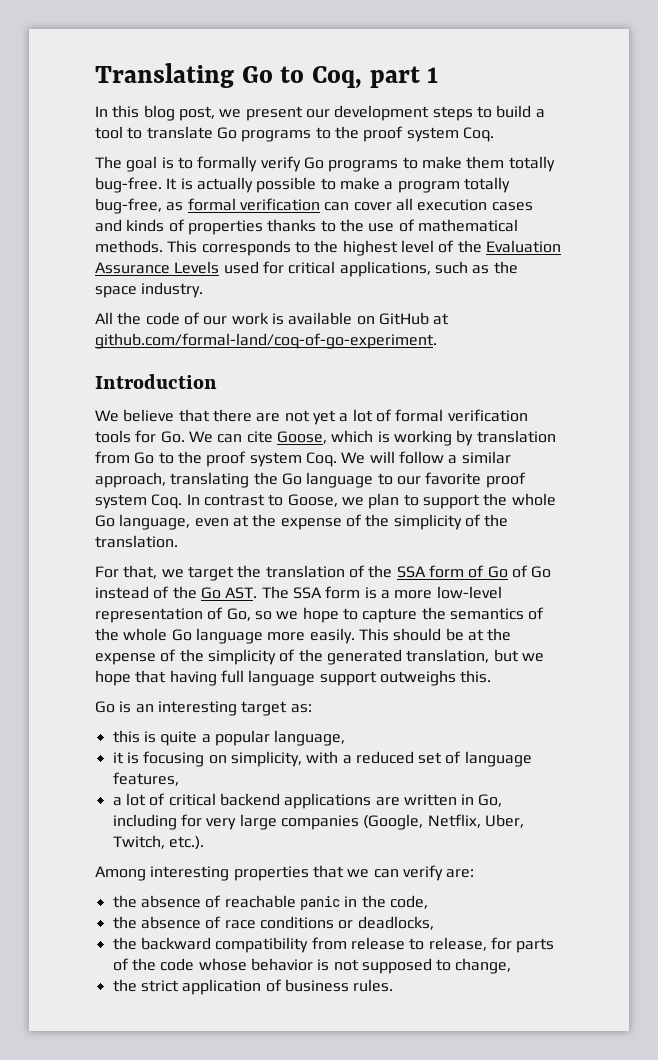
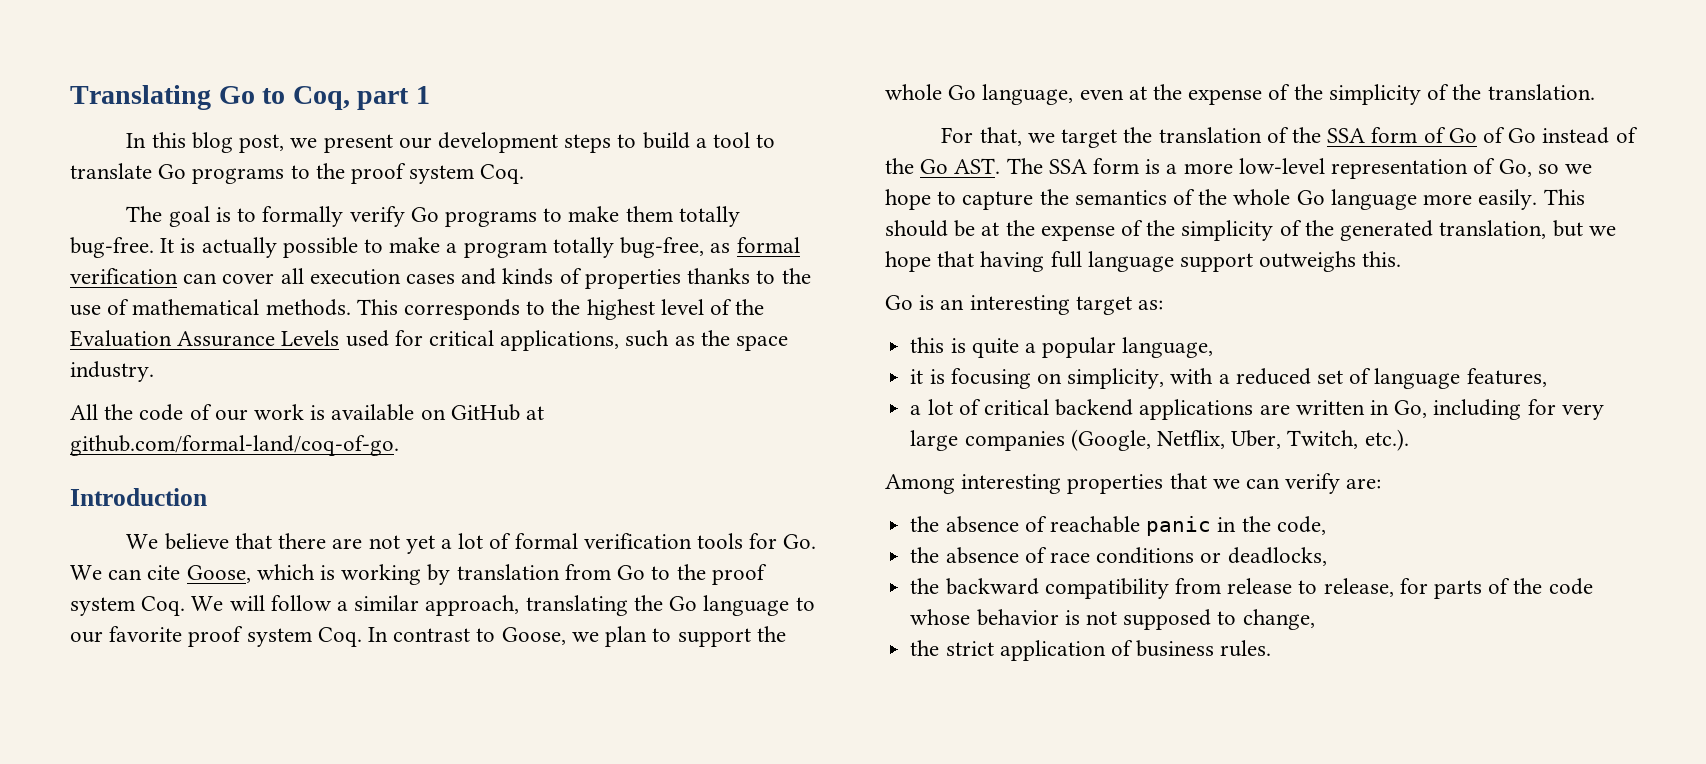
[95,333,437,349] github.com/formal-land/coq-of-go-experiment. -> [70,435,399,456] github.com/formal-land/coq-of-go.

